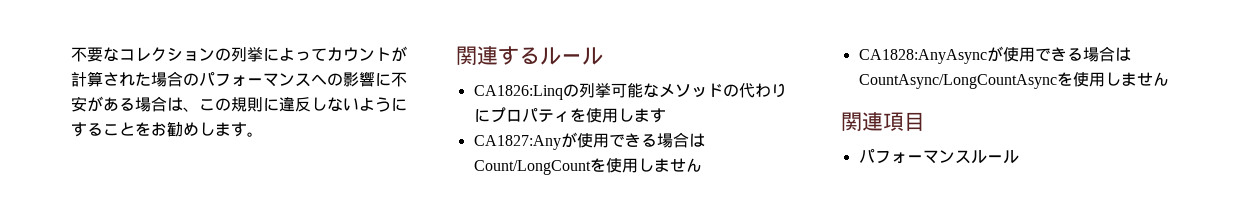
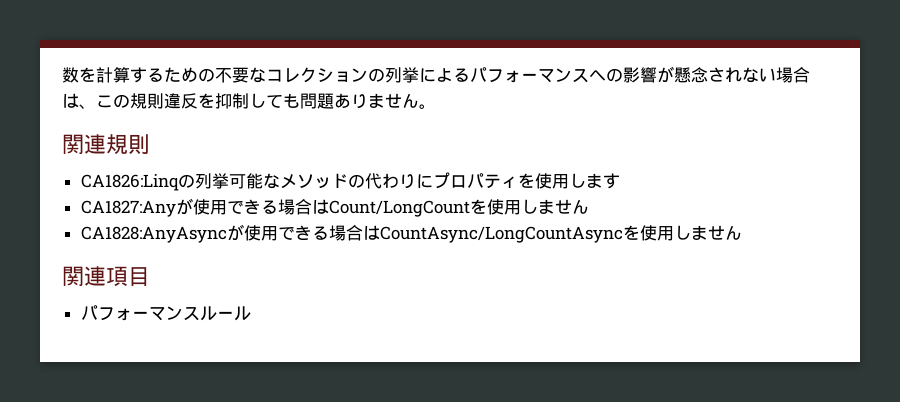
(71, 54) none -> [62,67,215,83] 数を計算するための
[295,46,407,62] [71,71,199,87] ってカウントが計算された場合の -> [453,68,470,82] る
[375,72,407,87] [71,96,135,112] に不安がある -> [657,66,776,83] が懸念されない
[263,97,407,112] [71,122,247,137] に違反しないようにすることをお勧めします -> [164,93,419,109] 違反を抑制しても問題ありません
[498,46,603,65] するルール -> [106,134,150,155] 規則

